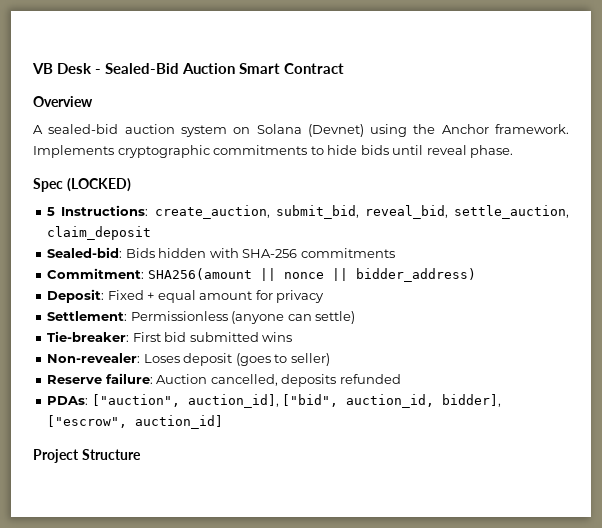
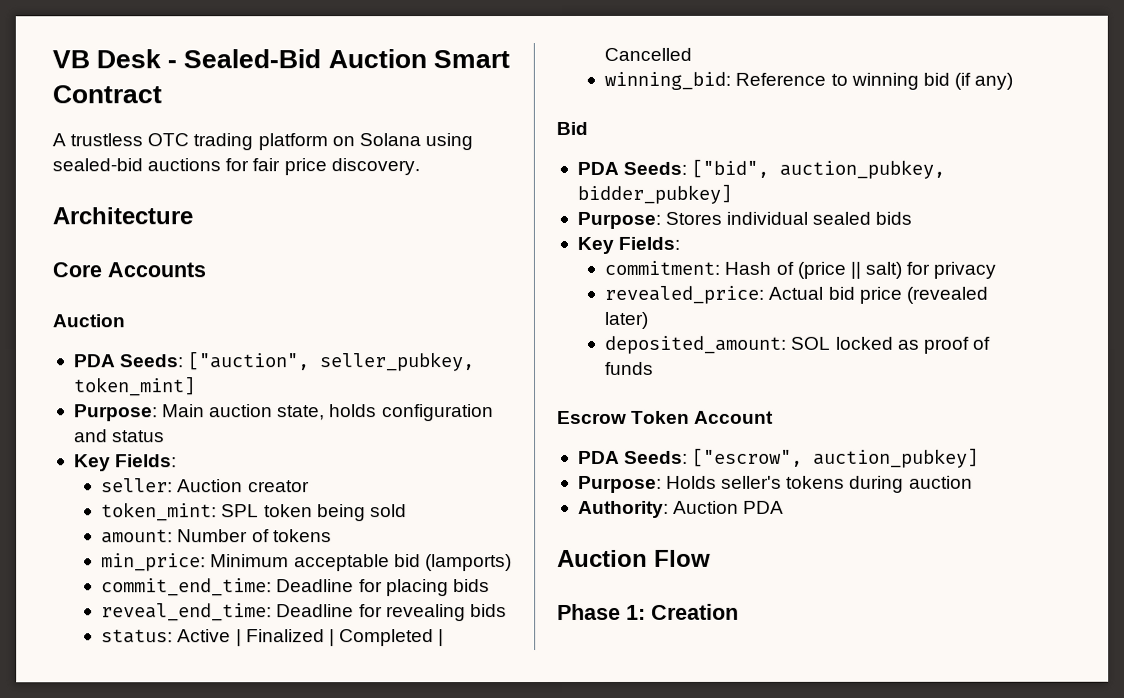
[33,96,93,107] // Overview -> (162, 94) none
[48,124,569,137] [33,145,514,158] [33,178,131,192] [47,205,569,219] [47,226,152,240] [47,247,395,258] [47,268,476,282] [47,289,325,303] [47,311,356,324] [47,331,293,342] [47,353,330,366] [47,373,401,387] [47,394,502,408] [47,415,224,429] [33,449,141,463] sealed-bid auction system on Solana (Devnet) using the Anchor framework. Implements cryptographic commitments to hide bids until reveal phase. // Spec (LOCKED) // 5 Instructions: create_auction, submit_bid, reveal_bid, settle_auction, claim_deposit // Sealed-bid: Bids hidden with SHA-256 commitments // Commitment: SHA256(amount || nonce || bidder_address) // Deposit: Fixed + equal amount for privacy // Settlement: Permissionless (anyone can settle) // Tie-breaker: First bid submitted wins // Non-revealer: Loses deposit (goes to seller) // Reserve failure: Auction cancelled, deposits refunded // PDAs: ["auction", auction_id], ["bid", auction_id, bidder], ["escrow", auction_id] // Project Structure -> [70,133,473,151] [52,158,420,176] [52,207,193,225] [52,262,206,278] [52,314,125,328] [73,351,476,372] [73,376,196,397] [73,404,494,422] [73,429,166,443] [73,454,178,472] [101,478,310,493] [101,502,407,522] [101,529,332,544] [101,553,512,572] [101,578,490,597] [101,603,507,622] [101,629,445,647] [604,47,693,61] [604,71,1014,90] [556,121,588,136] [576,158,946,179] [576,183,732,204] [576,211,913,229] [576,236,681,254] [604,260,997,279] [604,285,988,304] [604,311,649,329] [604,335,991,354] [605,361,655,375] [557,410,775,425] [577,447,980,468] [577,475,973,493] [577,500,785,518] [557,549,711,568] [557,603,739,621] trustless OTC trading platform on Solana using sealed-bid auctions for fair price discovery. // Architecture // Core Accounts // Auction // PDA Seeds: ["auction", seller_pubkey, token_mint] // Purpose: Main auction state, holds configuration and status // Key Fields: // seller: Auction creator // token_mint: SPL token being sold // amount: Number of tokens // min_price: Minimum acceptable bid (lamports) // commit_end_time: Deadline for placing bids // reveal_end_time: Deadline for revealing bids // status: Active | Finalized | Completed | Cancelled // winning_bid: Reference to winning bid (if any) // Bid // PDA Seeds: ["bid", auction_pubkey, bidder_pubkey] // Purpose: Stores individual sealed bids // Key Fields: // commitment: Hash of (price || salt) for privacy // revealed_price: Actual bid price (revealed later) // deposited_amount: SOL locked as proof of funds // Escrow Token Account // PDA Seeds: ["escrow", auction_pubkey] // Purpose: Holds seller's tokens during auction // Authority: Auction PDA // Auction Flow // Phase 1: Creation

